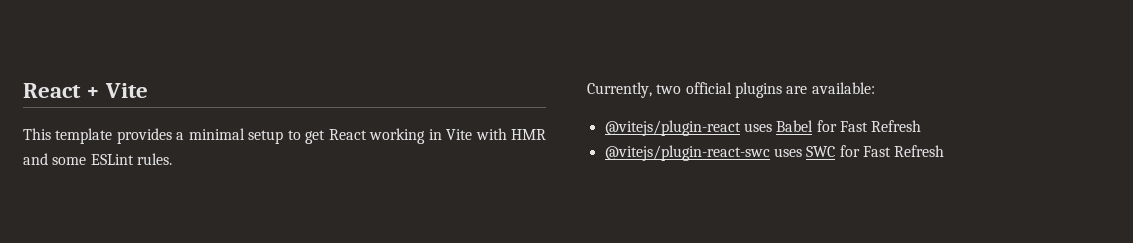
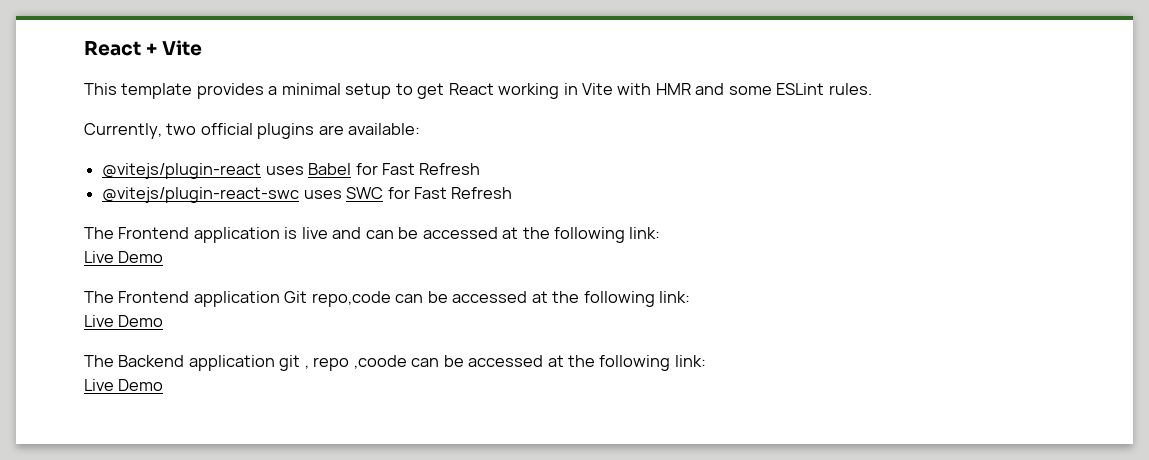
(945, 151) none -> [84,227,661,243] [84,251,164,263] [84,291,691,307] [84,315,164,327] [84,355,706,371] [84,379,164,391] // The Frontend application is live and can be accessed at the following link: // Live Demo // The Frontend application Git repo,code can be accessed at the following link: // Live Demo // The Backend application git , repo ,coode can be accessed at the following link: // Live Demo

